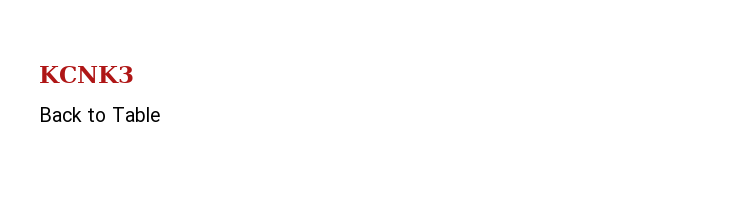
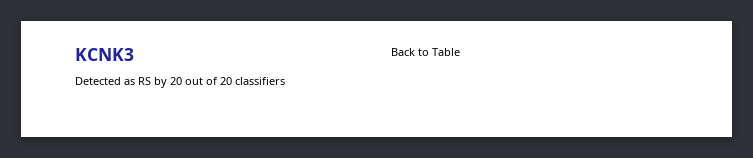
(134, 74) none -> [75,77,285,88] // Detected as RS by 20 out of 20 classifiers

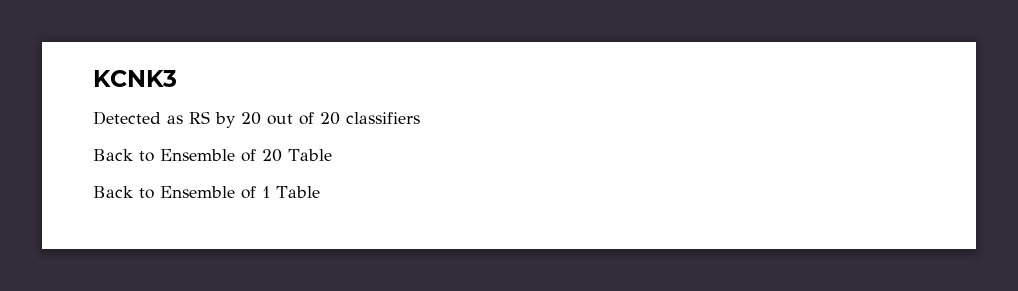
(429, 52) none -> [160,149,332,162] [93,186,270,199] Ensemble of 20 Table // Back to Ensemble of 1

